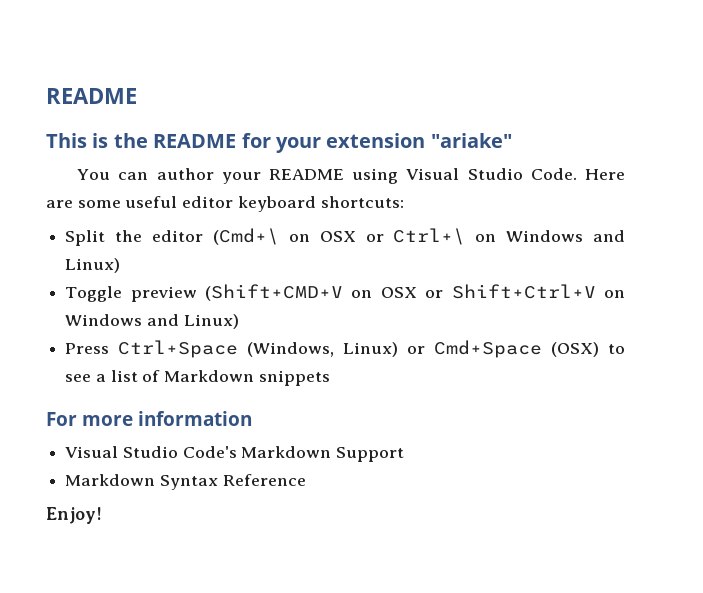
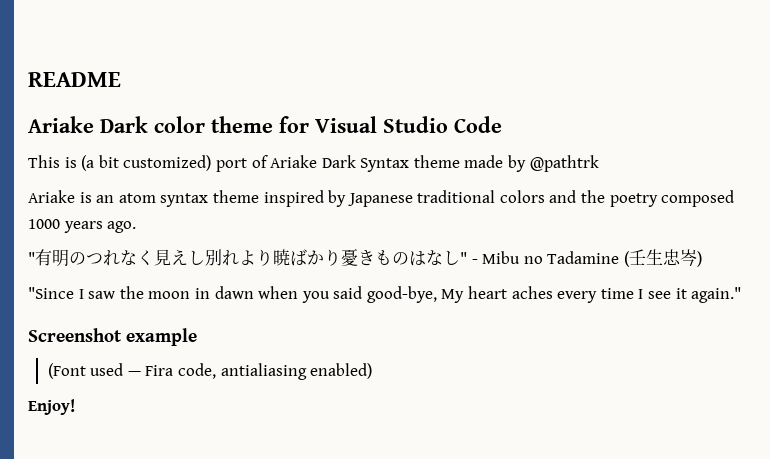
[46,133,512,153] [77,168,625,184] [46,196,404,212] [65,228,625,246] [65,258,121,273] [65,284,625,302] [65,314,239,329] [65,340,625,358] [65,370,330,386] [46,411,252,426] [65,446,405,462] [65,474,306,490] This is the README for your extension "ariake" // You can author your README using Visual Studio Code. Here are some useful editor keyboard shortcuts: // Split the editor (Cmd+\ on OSX or Ctrl+\ on Windows and Linux) // Toggle preview (Shift+CMD+V on OSX or Shift+Ctrl+V on Windows and Linux) // Press Ctrl+Space (Windows, Linux) or Cmd+Space (OSX) to see a list of Markdown snippets // For more information // Visual Studio Code's Markdown Support // Markdown Syntax Reference -> [28,116,502,133] [28,155,599,172] [28,190,735,207] [28,219,137,233] [28,249,702,267] [28,286,742,303] [28,328,198,346] [47,363,373,380] Ariake Dark color theme for Visual Studio Code // This is (a bit customized) port of Ariake Dark Syntax theme made by @pathtrk // Ariake is an atom syntax theme inspired by Japanese traditional colors and the poetry composed 1000 years ago. // "有明のつれなく見えし別れより暁ばかり憂きものはなし" - Mibu no Tadamine (壬生忠岑) // "Since I saw the moon in dawn when you said good-bye, My heart aches every time I see it again." // Screenshot example // (Font used — Fira code, antialiasing enabled)

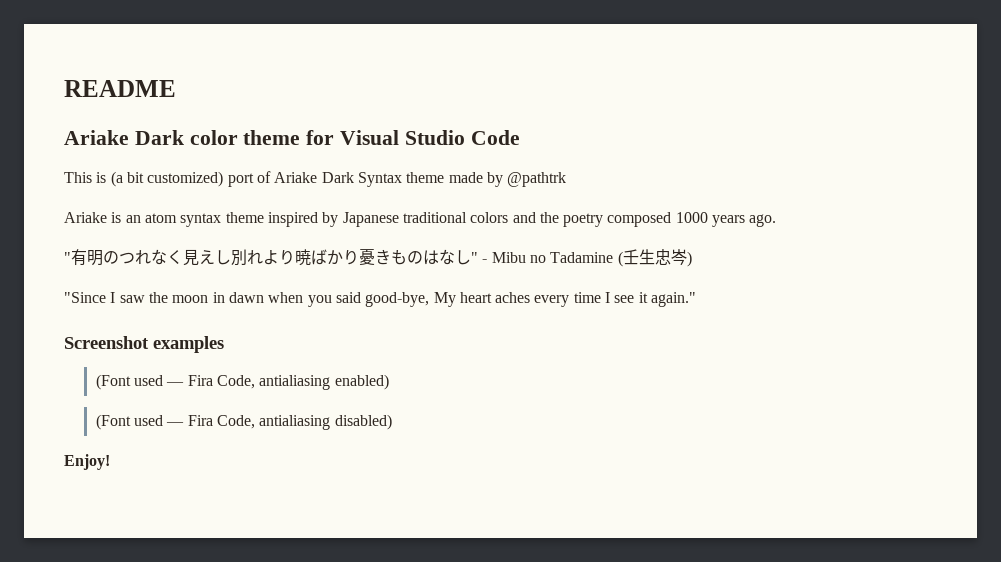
[126,328,198,346] [47,363,216,379] example // (Font used — Fira code, -> [153,336,224,353] [95,374,255,390] examples // (Font used — Fira Code,
(373, 371) none -> [95,414,392,430] // (Font used — Fira Code, antialiasing disabled)

